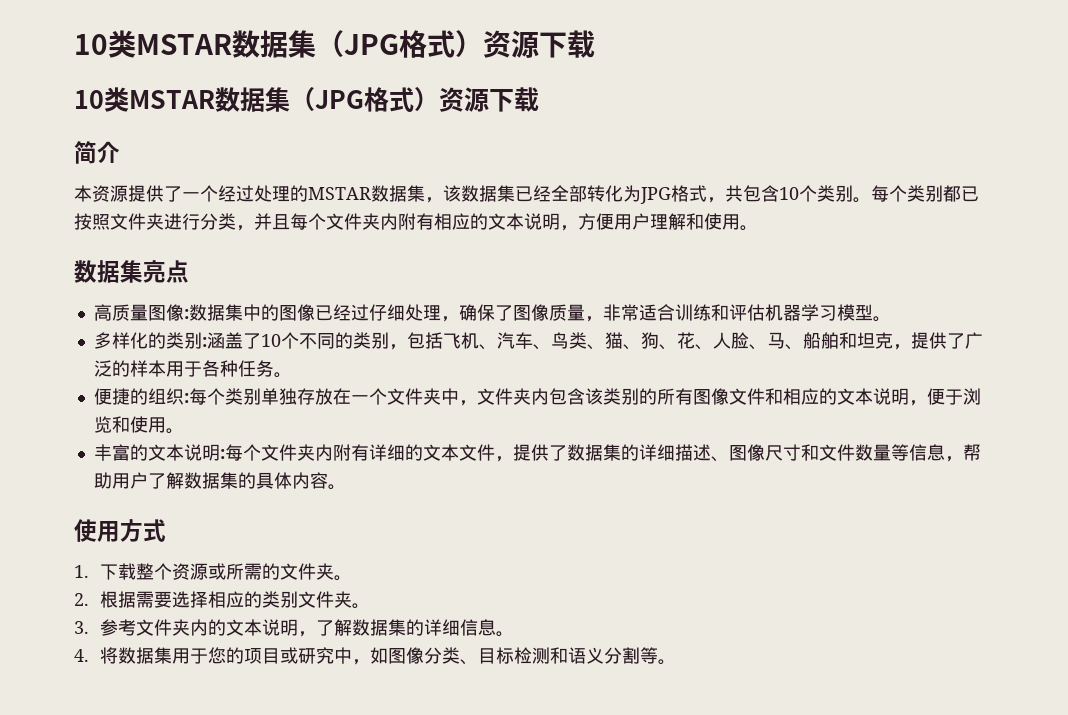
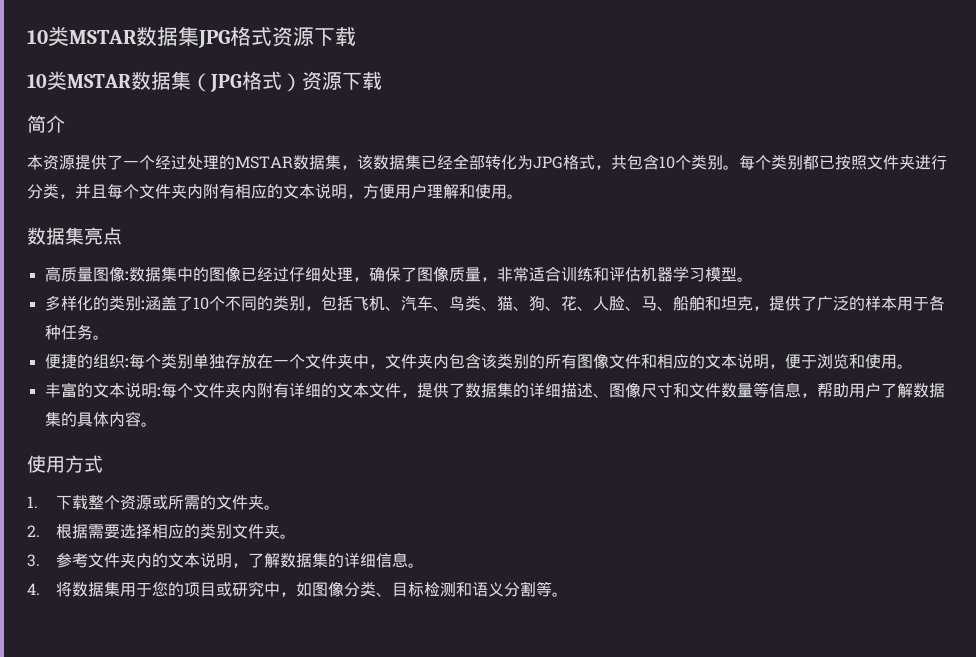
[74,30,483,58] 10类MSTAR数据集（JPG格式） -> [27,26,272,48] 10类MSTAR数据集JPG格式

